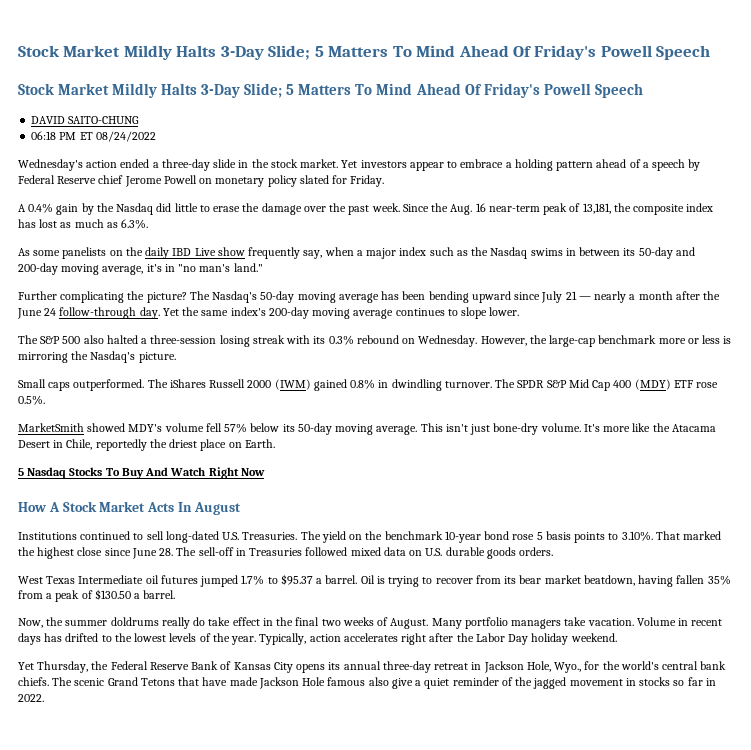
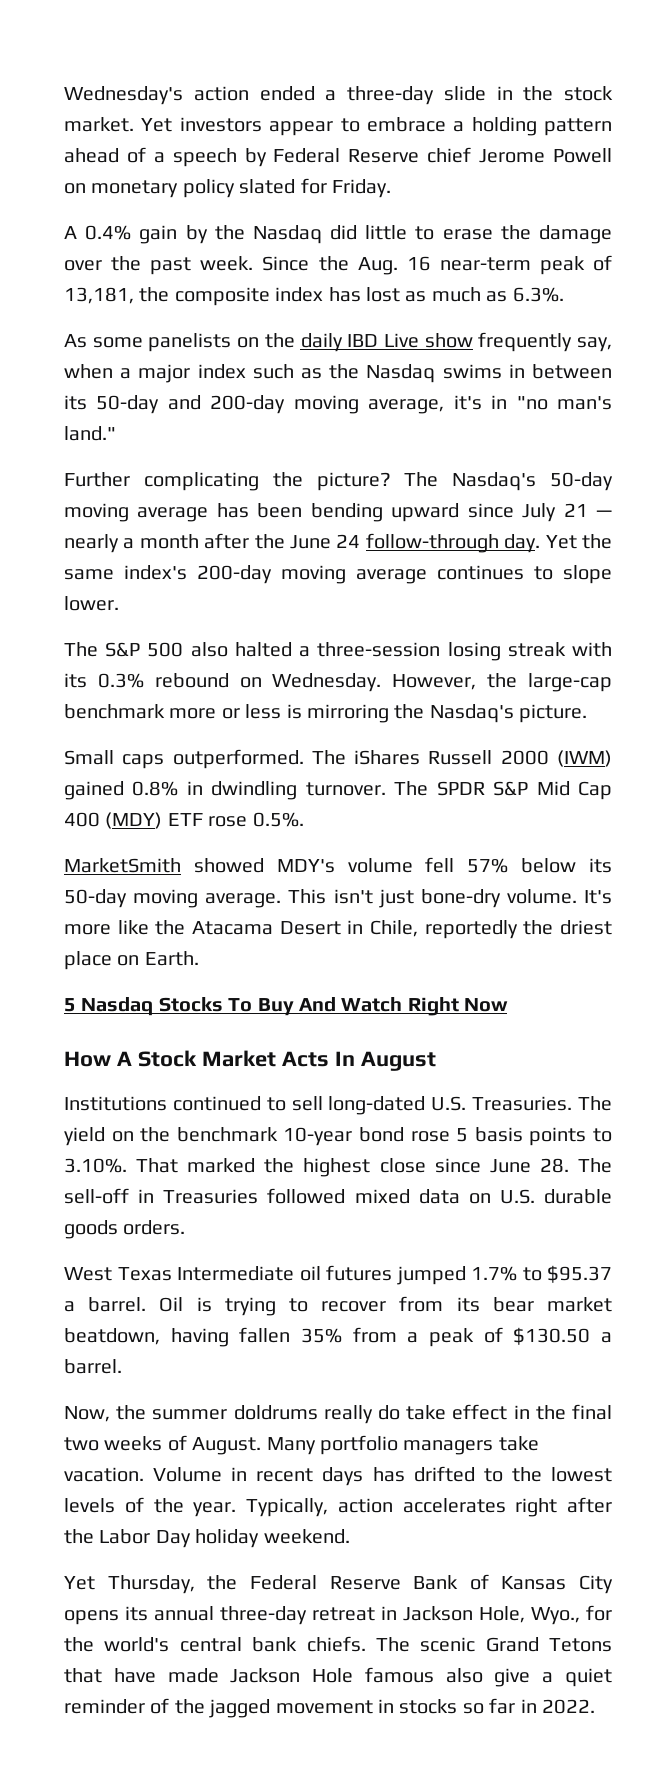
[18,45,711,60] [18,83,643,98] [31,116,140,124] [31,131,156,142] Stock Market Mildly Halts 3-Day Slide; 5 Matters To Mind Ahead Of Friday's Powell Speech // Stock Market Mildly Halts 3-Day Slide; 5 Matters To Mind Ahead Of Friday's Powell Speech // DAVID SAITO-CHUNG // 06:18 PM ET 08/24/2022 // -> (64, 95) none

